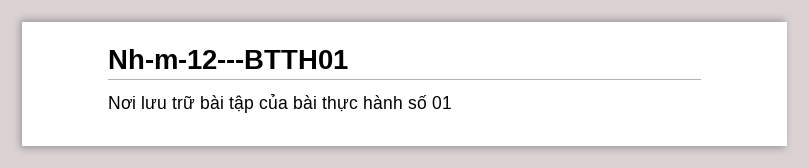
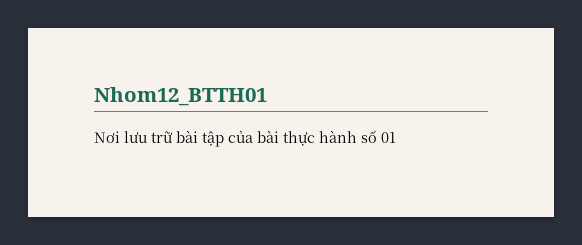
[108,49,348,69] Nh-m-12---BTTH01 -> [94,87,267,106] Nhom12_BTTH01

